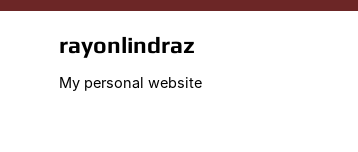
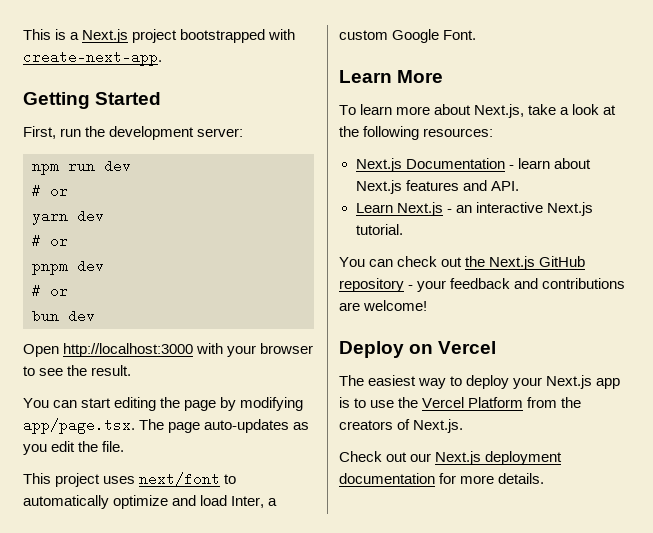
[59,36,195,58] [59,77,202,91] rayonlindraz // My personal website -> [23,29,296,43] [23,50,162,66] [23,92,162,109] [23,126,244,140] [32,159,131,175] [32,184,68,198] [32,209,104,225] [32,234,68,248] [32,259,104,275] [32,284,68,298] [32,309,95,323] [23,343,314,357] [23,365,132,376] [23,397,304,411] [23,418,310,434] [23,441,125,455] [23,472,237,487] [23,495,278,509] [339,29,477,43] [339,70,444,83] [339,104,617,118] [339,126,494,140] [355,158,591,172] [355,180,519,194] [355,202,593,216] [355,224,403,235] [339,256,586,270] [339,278,626,292] [339,300,428,311] [339,341,497,358] [339,375,621,389] [339,397,582,408] [339,419,464,433] [339,451,563,465] [339,473,545,484] This is a Next.js project bootstrapped with create-next-app. // Getting Started // First, run the development server: // npm run dev // # or // yarn dev // # or // pnpm dev // # or // bun dev // Open http://localhost:3000 with your browser to see the result. // You can start editing the page by modifying app/page.tsx. The page auto-updates as you edit the file. // This project uses next/font to automatically optimize and load Inter, a custom Google Font. // Learn More // To learn more about Next.js, take a look at the following resources: // Next.js Documentation - learn about Next.js features and API. // Learn Next.js - an interactive Next.js tutorial. // You can check out the Next.js GitHub repository - your feedback and contributions are welcome! // Deploy on Vercel // The easiest way to deploy your Next.js app is to use the Vercel Platform from the creators of Next.js. // Check out our Next.js deployment documentation for more details.

